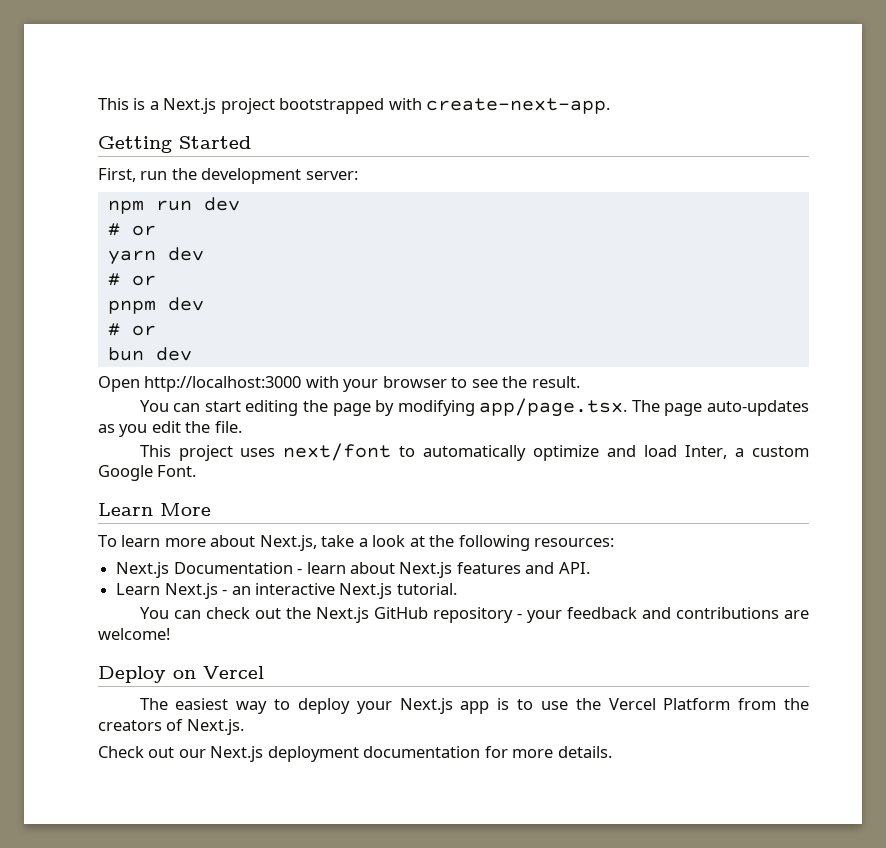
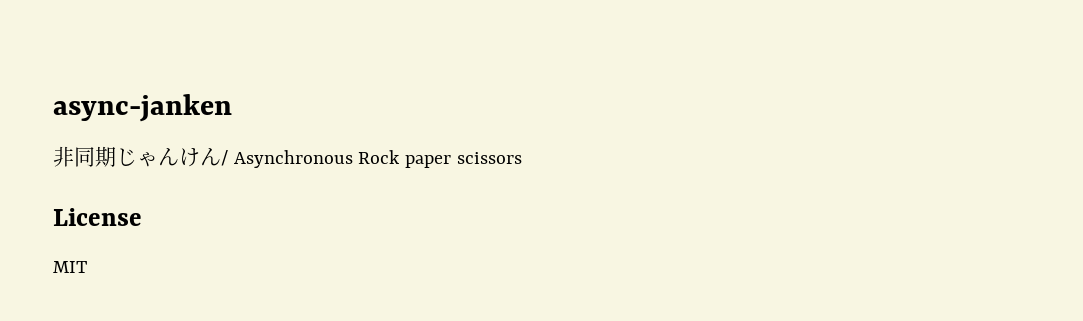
[98,98,611,114] [98,136,251,153] [98,168,358,184] [107,197,240,214] [107,223,156,236] [107,247,204,265] [107,273,156,286] [107,297,204,314] [107,323,156,336] [107,347,192,361] [98,376,580,392] [139,398,809,417] [98,421,242,437] [139,443,809,461] [98,465,197,481] [98,503,211,516] [98,535,615,551] [116,562,590,578] [116,583,457,599] [139,607,809,623] [98,628,170,640] [98,666,264,683] [139,698,809,714] [98,719,244,735] [98,746,612,762] This is a Next.js project bootstrapped with create-next-app. // Getting Started // First, run the development server: // npm run dev // # or // yarn dev // # or // pnpm dev // # or // bun dev // Open http://localhost:3000 with your browser to see the result. // You can start editing the page by modifying app/page.tsx. The page auto-updates as you edit the file. // This project uses next/font to automatically optimize and load Inter, a custom Google Font. // Learn More // To learn more about Next.js, take a look at the following resources: // Next.js Documentation - learn about Next.js features and API. // Learn Next.js - an interactive Next.js tutorial. // You can check out the Next.js GitHub repository - your feedback and contributions are welcome! // Deploy on Vercel // The easiest way to deploy your Next.js app is to use the Vercel Platform from the creators of Next.js. // Check out our Next.js deployment documentation for more details. -> [53,94,232,122] [53,146,522,168] [53,208,142,226] [53,261,87,273] async-janken // 非同期じゃんけん/ Asynchronous Rock paper scissors // License // MIT

